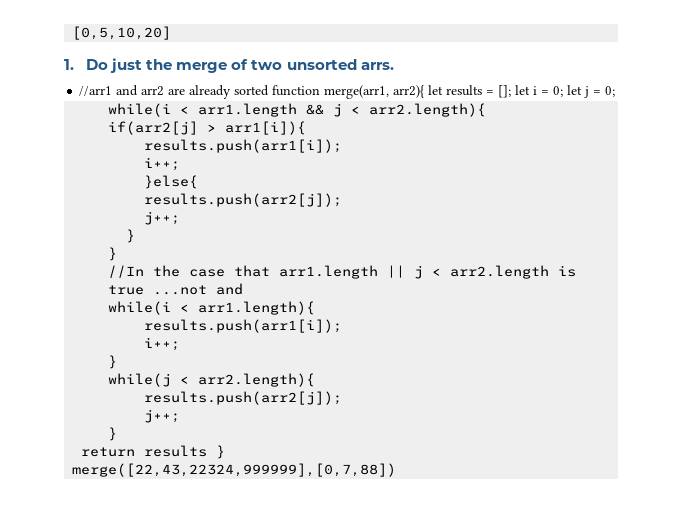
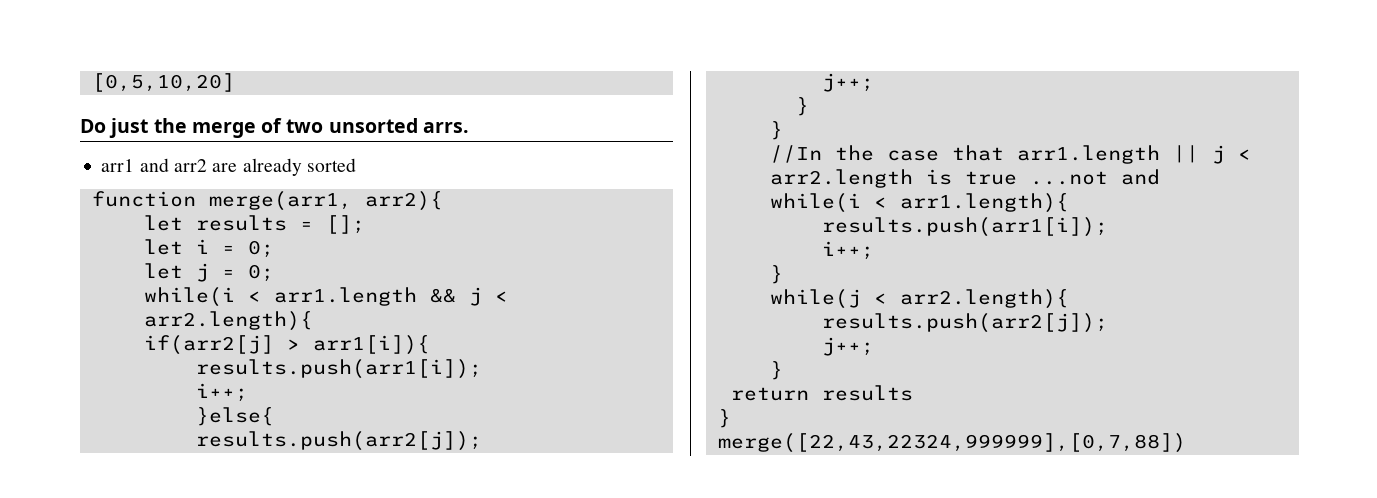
[64,59,74,70] 1. -> (235, 82) none
[79,86,113,96] //arr1 -> [101,159,135,172] arr1
(270, 90) none -> (356, 165) //
(425, 91) none -> (443, 201) //
(512, 91) none -> (365, 224) //
(564, 91) none -> (274, 249) //
(208, 451) none -> (913, 393) //

